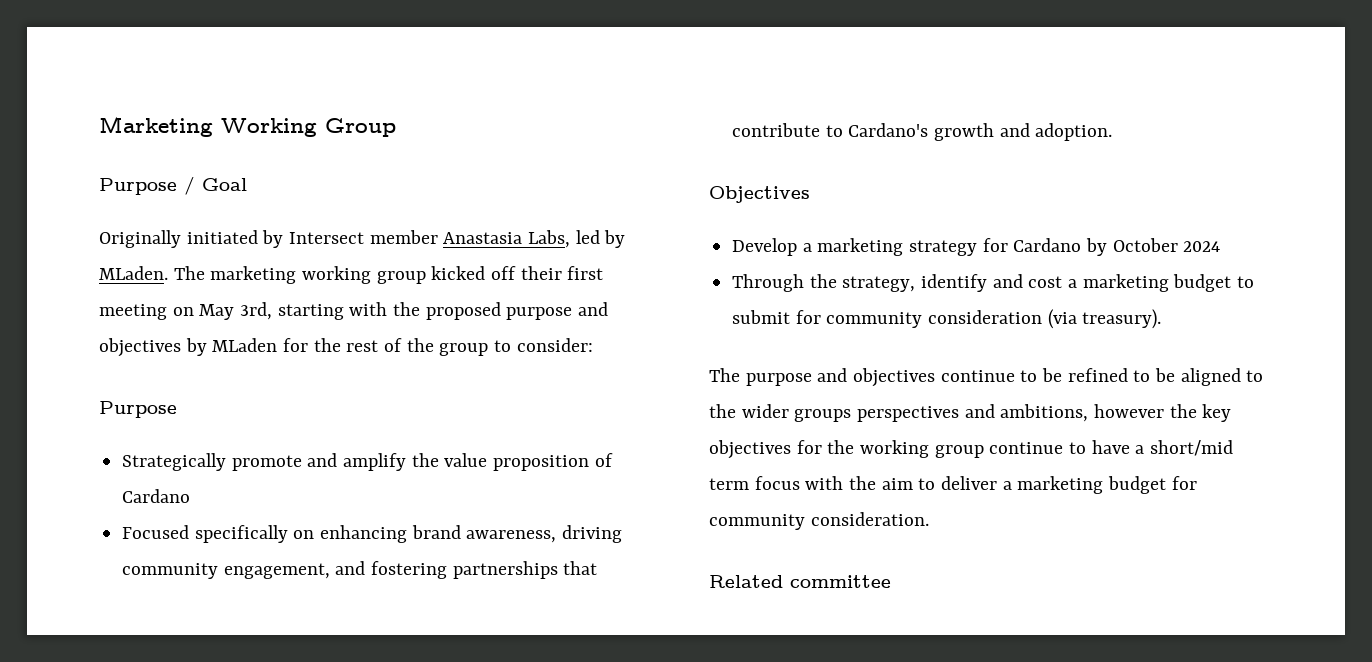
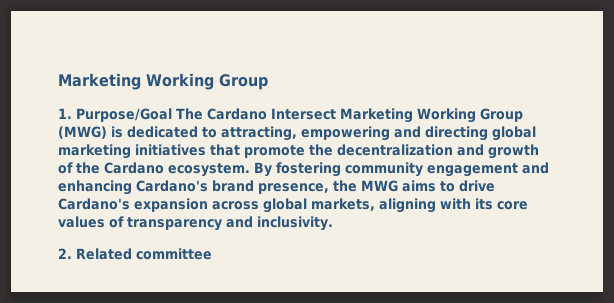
[99,176,247,195] [99,230,626,248] [99,266,604,284] [99,302,609,320] [99,338,593,357] [99,401,177,418] [122,453,613,471] [122,489,191,503] [122,525,623,543] [122,561,598,579] [732,123,1113,141] [709,186,810,203] [732,238,1221,256] [732,274,1255,292] [732,309,1162,329] [709,368,1264,387] [709,404,1232,422] [709,440,1234,459] [709,476,1197,494] [709,512,929,530] Purpose / Goal // Originally initiated by Intersect member Anastasia Labs, led by MLaden. The marketing working group kicked off their first meeting on May 3rd, starting with the proposed purpose and objectives by MLaden for the rest of the group to consider: // Purpose // Strategically promote and amplify the value proposition of Cardano // Focused specifically on enhancing brand awareness, driving community engagement, and fostering partnerships that contribute to Cardano's growth and adoption. // Objectives // Develop a marketing strategy for Cardano by October 2024 // Through the strategy, identify and cost a marketing budget to submit for community consideration (via treasury). // The purpose and objectives continue to be refined to be aligned to the wider groups perspectives and ambitions, however the key objectives for the working group continue to have a short/mid term focus with the aim to deliver a marketing budget for community consideration. // -> [58,108,523,123] [58,126,536,141] [58,144,539,159] [58,162,549,177] [58,180,495,195] [58,198,528,213] [58,216,333,231] [58,248,72,259] 1. Purpose/Goal The Cardano Intersect Marketing Working Group (MWG) is dedicated to attracting, empowering and directing global marketing initiatives that promote the decentralization and growth of the Cardano ecosystem. By fostering community engagement and enhancing Cardano's brand presence, the MWG aims to drive Cardano's expansion across global markets, aligning with its core values of transparency and inclusivity. // 2.

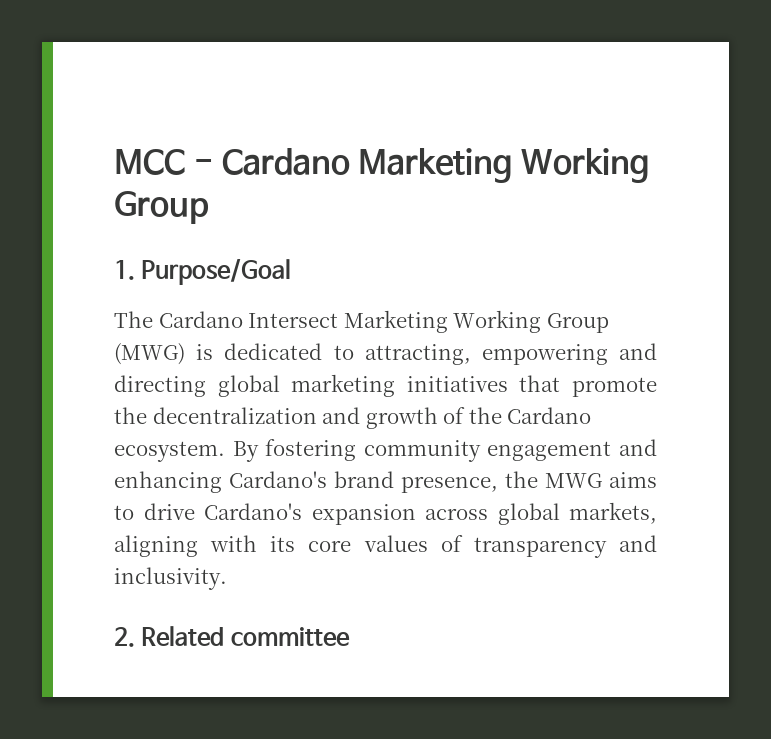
(58, 81) none -> [114,148,350,175] MCC - Cardano
(172, 115) none -> (292, 272) //

